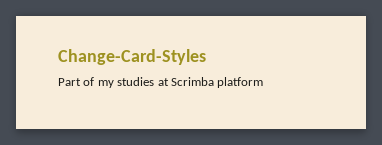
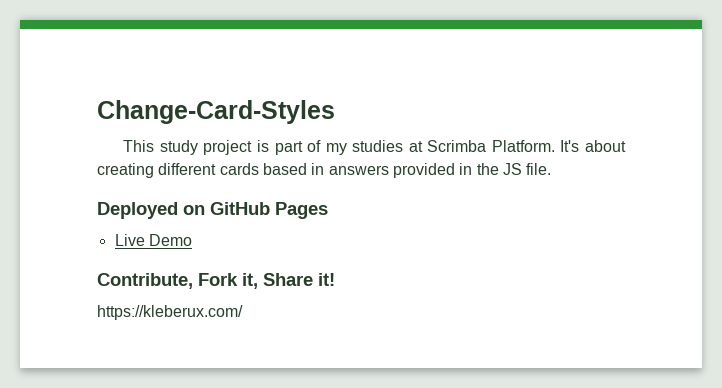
[58,78,81,86] Part -> [123,140,303,155] This study project is part
[217,77,264,88] platform -> [491,140,626,152] [97,163,552,178] [97,202,328,219] [114,234,192,246] [97,273,335,289] [97,305,243,320] Platform. It's about creating different cards based in answers provided in the JS file. // Deployed on GitHub Pages // Live Demo // Contribute, Fork it, Share it! // https://kleberux.com/

